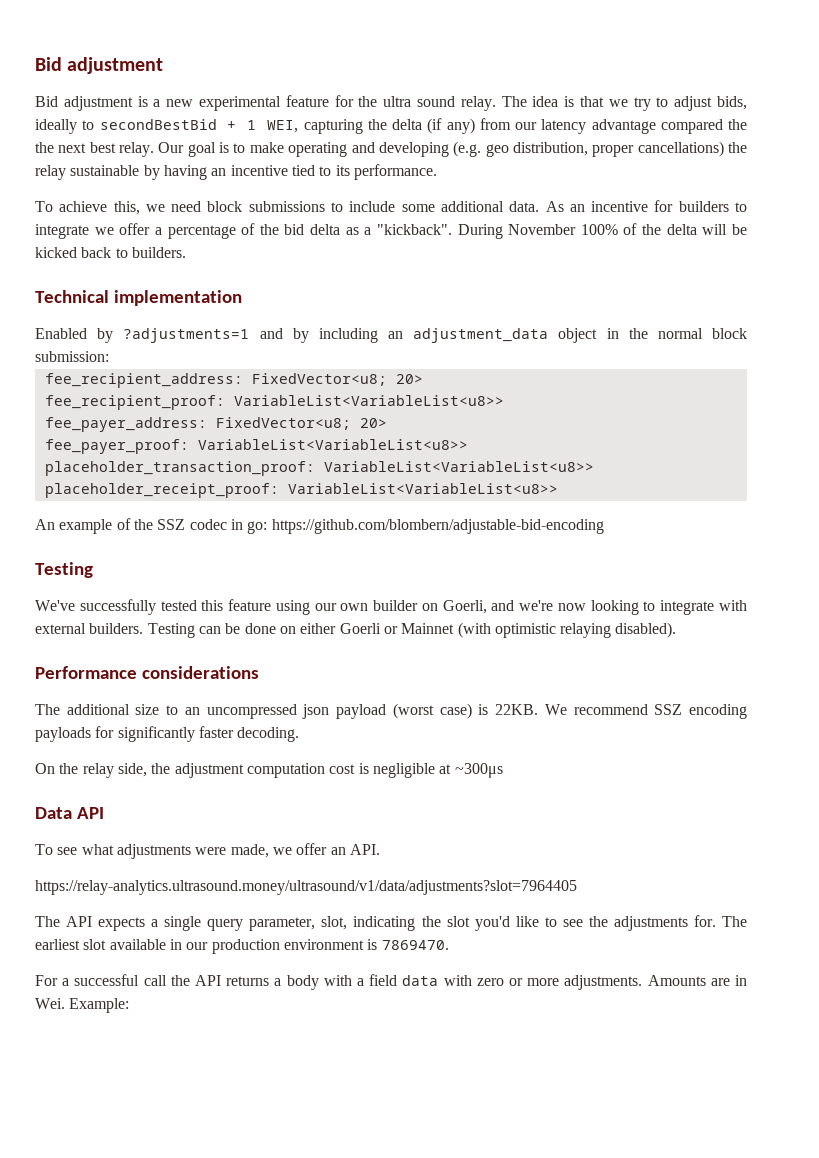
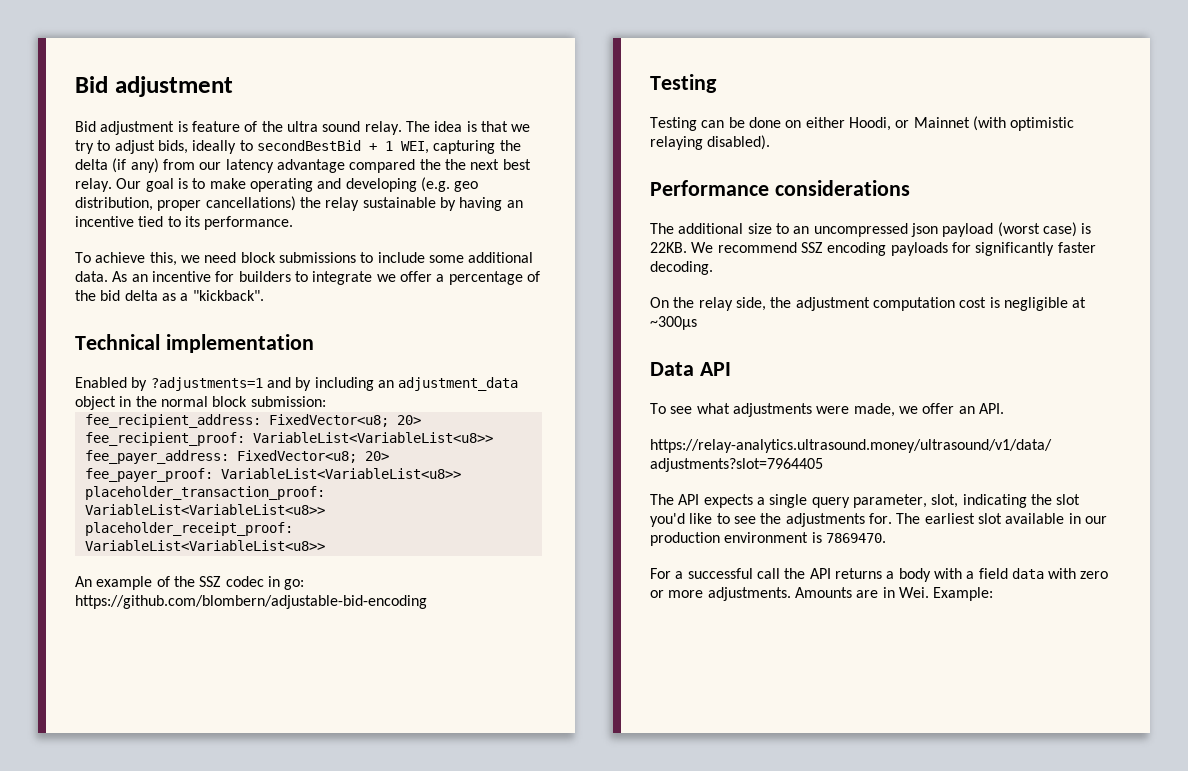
[153,95,354,111] a new experimental feature for -> [191,121,258,132] feature of
[457,223,748,239] [35,247,186,258] During November 100% of the delta will be kicked back to builders. -> (264, 295) none
[35,599,747,615] [35,623,144,634] We've successfully tested this feature using our own builder on Goerli, and we're now looking to integrate with external builders. -> (717, 83) none
[339,623,381,634] Goerli -> [848,117,891,131] Hoodi,

